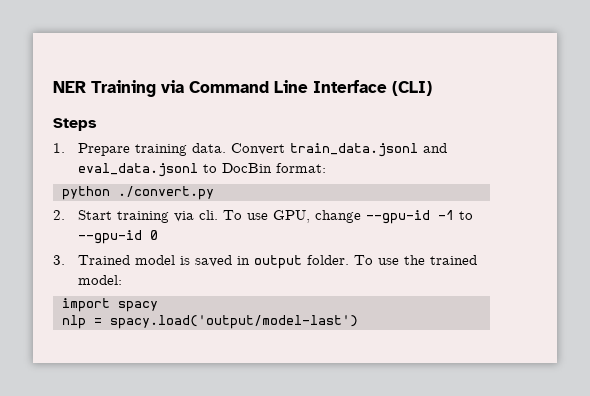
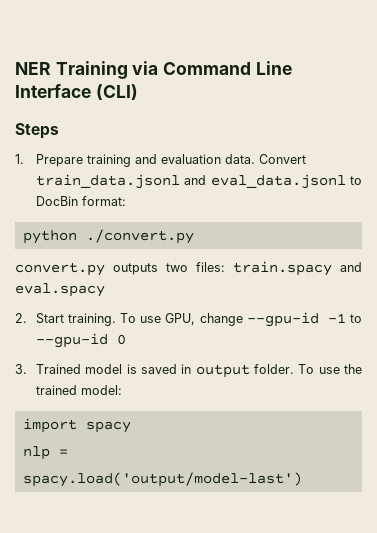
(188, 150) none -> [134,154,221,164] and evaluation
(214, 193) none -> [15,261,362,276] [15,283,105,297] // convert.py outputs two files: train.spacy and eval.spacy
[117,210,219,223] training via cli. -> [68,313,117,326] training.

